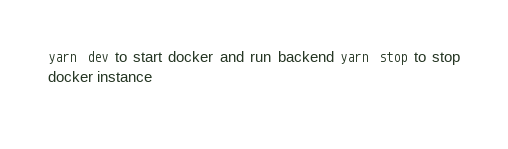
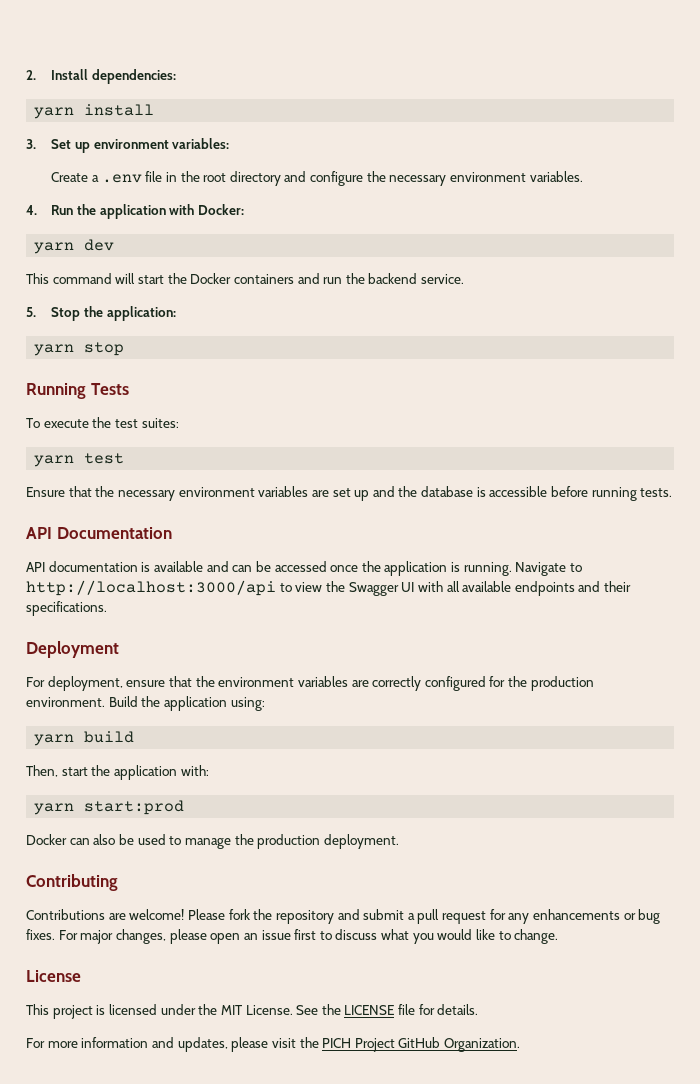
[48,51,460,65] [48,71,153,82] yarn dev to start docker and run backend yarn stop to stop docker instance -> [26,69,176,84] [34,104,155,119] [26,138,230,153] [51,171,583,186] [26,204,244,219] [34,239,115,254] [26,273,465,284] [26,306,176,321] [34,342,125,356] [26,383,129,399] [26,417,179,428] [34,453,125,467] [26,486,673,501] [26,527,172,539] [26,561,583,576] [26,580,632,596] [26,601,107,616] [26,641,119,658] [26,676,594,691] [26,696,265,711] [34,731,135,746] [26,765,209,780] [34,800,185,815] [26,834,399,849] [26,874,118,891] [26,909,661,924] [26,929,559,944] [26,970,81,982] [26,1004,479,1019] [26,1037,521,1052] 2. Install dependencies: // yarn install // 3. Set up environment variables: // Create a .env file in the root directory and configure the necessary environment variables. // 4. Run the application with Docker: // yarn dev // This command will start the Docker containers and run the backend service. // 5. Stop the application: // yarn stop // Running Tests // To execute the test suites: // yarn test // Ensure that the necessary environment variables are set up and the database is accessible before running tests. // API Documentation // API documentation is available and can be accessed once the application is running. Navigate to http://localhost:3000/api to view the Swagger UI with all available endpoints and their specifications. // Deployment // For deployment, ensure that the environment variables are correctly configured for the production environment. Build the application using: // yarn build // Then, start the application with: // yarn start:prod // Docker can also be used to manage the production deployment. // Contributing // Contributions are welcome! Please fork the repository and submit a pull request for any enhancements or bug fixes. For major changes, please open an issue first to discuss what you would like to change. // License // This project is licensed under the MIT License. See the LICENSE file for details. // For more information and updates, please visit the PICH Project GitHub Organization.

